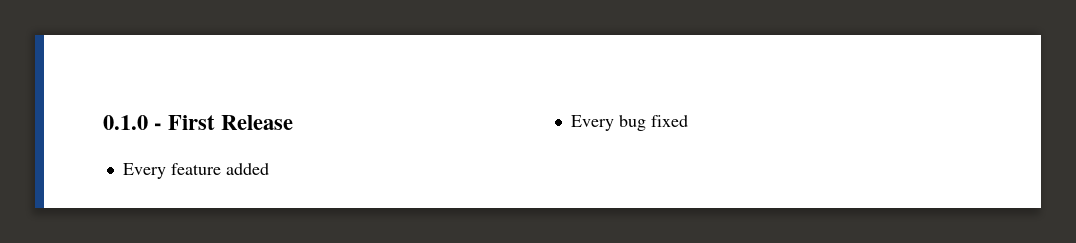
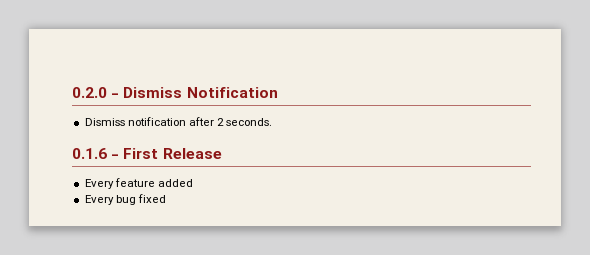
[103,115,148,130] 0.1.0 -> [72,87,278,98] [84,117,273,126] [72,148,107,159] 0.2.0 - Dismiss Notification // Dismiss notification after 2 seconds. // 0.1.6

